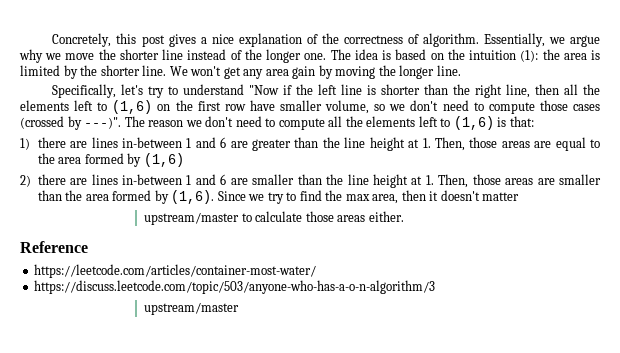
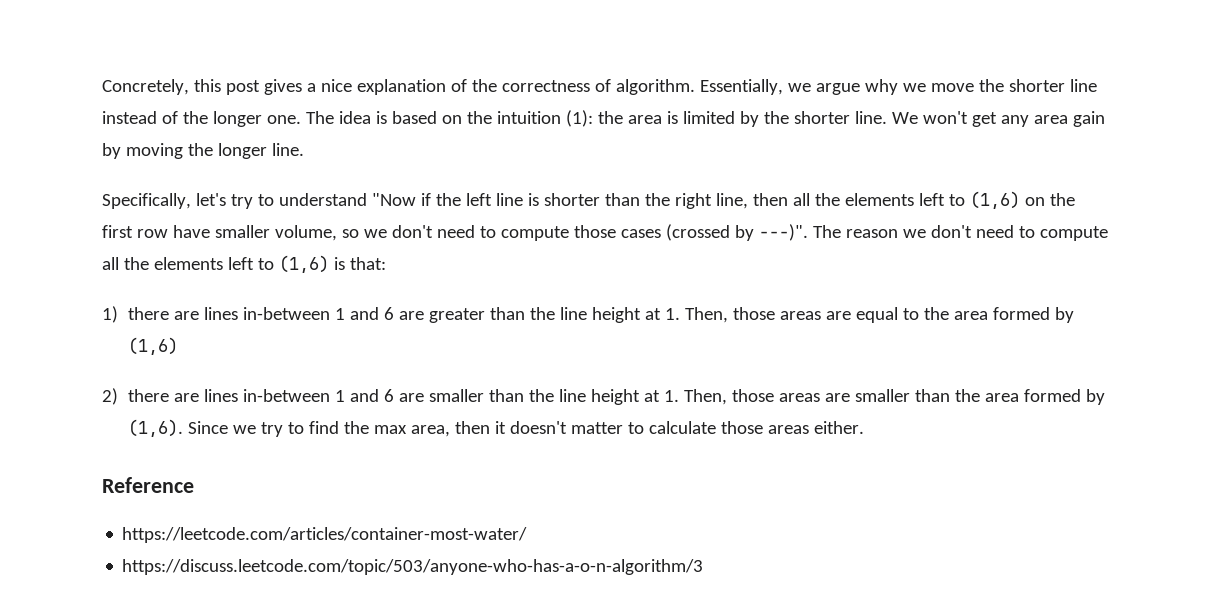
[144,212,240,225] // upstream/master -> (624, 428) none
[144,302,240,315] // upstream/master -> (704, 567) none

